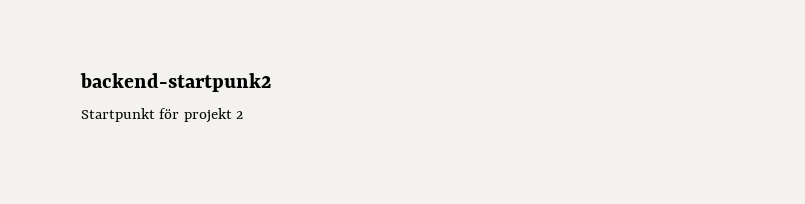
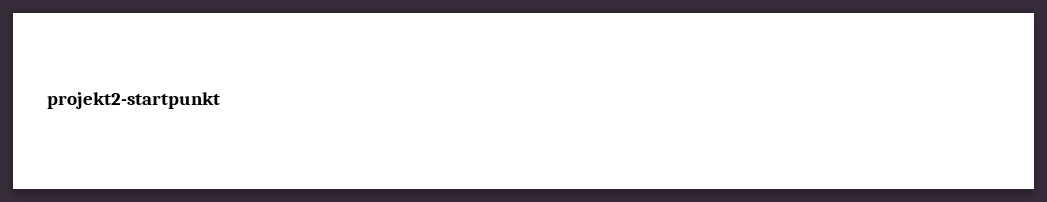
[80,73,271,92] [81,108,244,123] backend-startpunk2 // Startpunkt för projekt 2 -> [47,92,220,109] projekt2-startpunkt

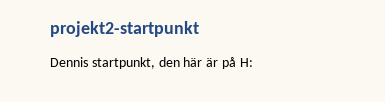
(220, 100) none -> [50,57,253,69] // Dennis startpunkt, den här är på H:

